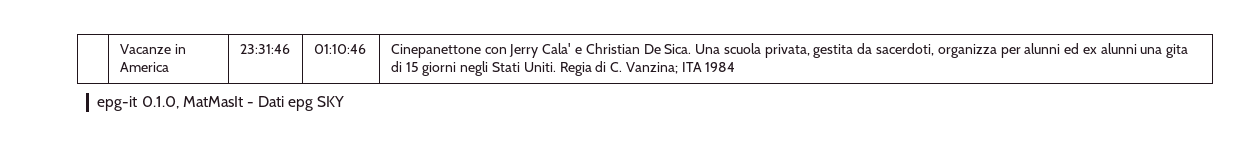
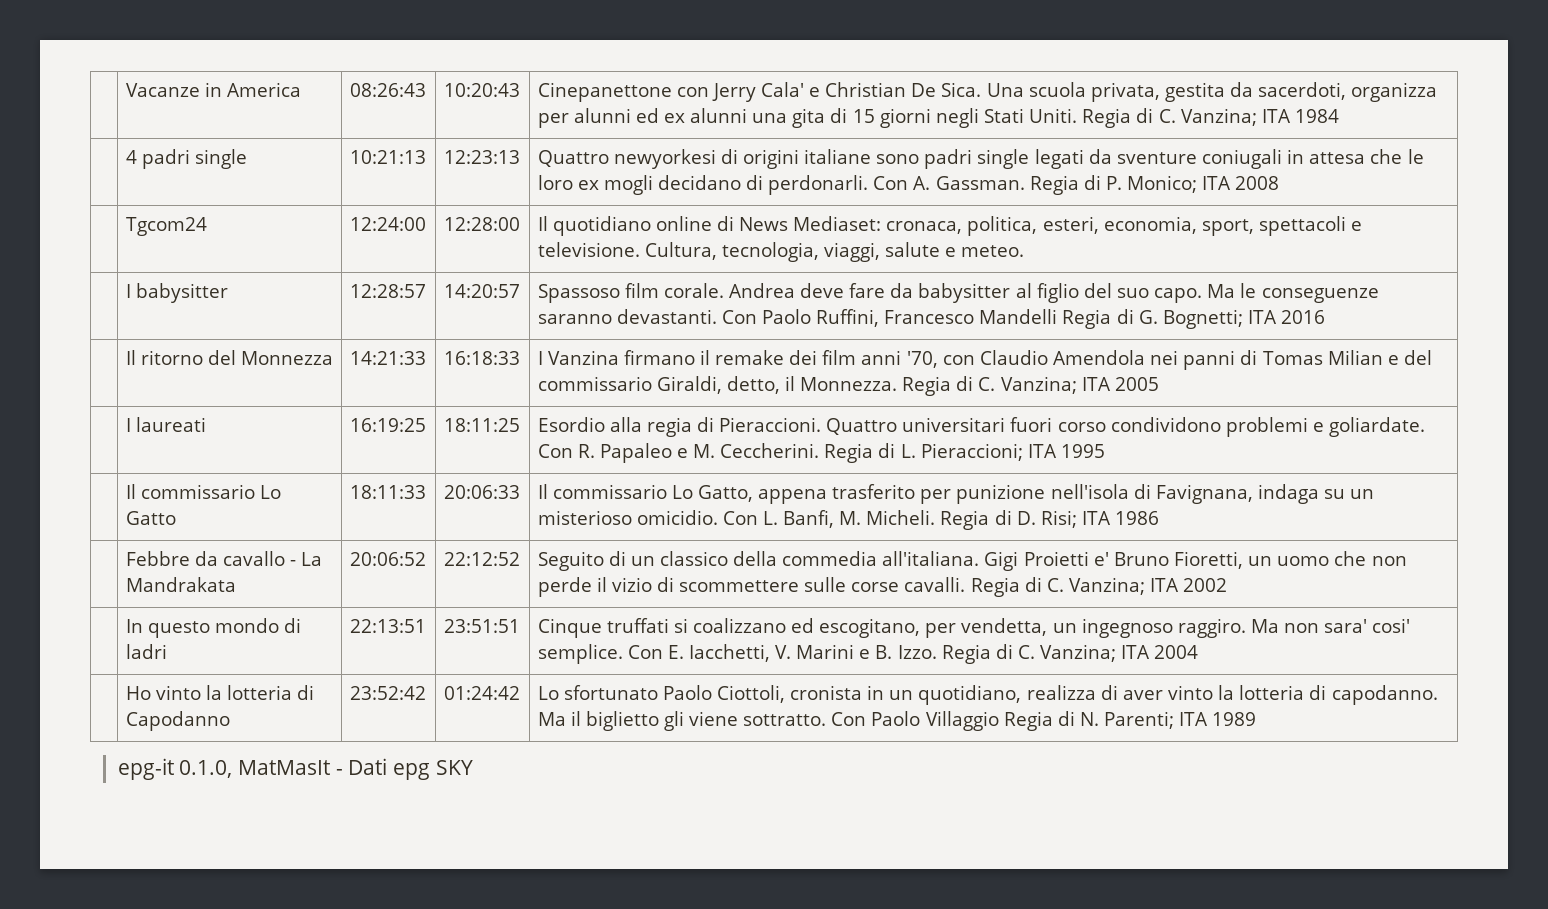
[239,44,290,54] [313,44,366,54] 23:31:46 | 01:10:46 -> [349,83,426,97] [443,83,520,97] 08:26:43 | 10:20:43
(736, 67) none -> [125,149,247,169] [349,150,426,164] [443,150,520,164] [537,149,1424,169] [537,175,1280,195] [125,217,207,236] [349,217,426,231] [443,217,520,231] [537,216,1363,236] [537,242,1025,262] [125,283,228,303] [349,284,426,298] [443,284,520,298] [537,283,1379,303] [537,309,1326,329] [125,350,333,365] [349,351,426,365] [443,351,520,365] [537,350,1432,370] [537,376,1159,396] [125,417,206,432] [349,418,426,432] [443,418,520,432] [537,417,1426,437] [537,443,1105,463] [125,484,281,499] [125,511,176,525] [349,485,426,499] [443,485,520,499] [537,484,1375,504] [537,510,1160,530] [125,551,323,566] [125,577,236,592] [349,552,426,566] [443,552,520,566] [537,551,1407,571] [537,577,1228,597] [125,618,301,638] [125,644,167,659] [349,619,426,633] [443,619,520,633] [537,618,1411,638] [537,644,1199,664] [125,685,315,700] [125,711,230,731] [349,686,426,700] [443,686,520,700] [537,685,1438,705] [537,711,1257,731] // | 4 padri single | 10:21:13 | 12:23:13 | Quattro newyorkesi di origini italiane sono padri single legati da sventure coniugali in attesa che le loro ex mogli decidano di perdonarli. Con A. Gassman. Regia di P. Monico; ITA 2008 // | Tgcom24 | 12:24:00 | 12:28:00 | Il quotidiano online di News Mediaset: cronaca, politica, esteri, economia, sport, spettacoli e televisione. Cultura, tecnologia, viaggi, salute e meteo. // | I babysitter | 12:28:57 | 14:20:57 | Spassoso film corale. Andrea deve fare da babysitter al figlio del suo capo. Ma le conseguenze saranno devastanti. Con Paolo Ruffini, Francesco Mandelli Regia di G. Bognetti; ITA 2016 // | Il ritorno del Monnezza | 14:21:33 | 16:18:33 | I Vanzina firmano il remake dei film anni '70, con Claudio Amendola nei panni di Tomas Milian e del commissario Giraldi, detto, il Monnezza. Regia di C. Vanzina; ITA 2005 // | I laureati | 16:19:25 | 18:11:25 | Esordio alla regia di Pieraccioni. Quattro universitari fuori corso condividono problemi e goliardate. Con R. Papaleo e M. Ceccherini. Regia di L. Pieraccioni; ITA 1995 // | Il commissario Lo Gatto | 18:11:33 | 20:06:33 | Il commissario Lo Gatto, appena trasferito per punizione nell'isola di Favignana, indaga su un misterioso omicidio. Con L. Banfi, M. Micheli. Regia di D. Risi; ITA 1986 // | Febbre da cavallo - La Mandrakata | 20:06:52 | 22:12:52 | Seguito di un classico della commedia all'italiana. Gigi Proietti e' Bruno Fioretti, un uomo che non perde il vizio di scommettere sulle corse cavalli. Regia di C. Vanzina; ITA 2002 // | In questo mondo di ladri | 22:13:51 | 23:51:51 | Cinque truffati si coalizzano ed escogitano, per vendetta, un ingegnoso raggiro. Ma non sara' cosi' semplice. Con E. Iacchetti, V. Marini e B. Izzo. Regia di C. Vanzina; ITA 2004 // | Ho vinto la lotteria di Capodanno | 23:52:42 | 01:24:42 | Lo sfortunato Paolo Ciottoli, cronista in un quotidiano, realizza di aver vinto la lotteria di capodanno. Ma il biglietto gli viene sottratto. Con Paolo Villaggio Regia di N. Parenti; ITA 1989

